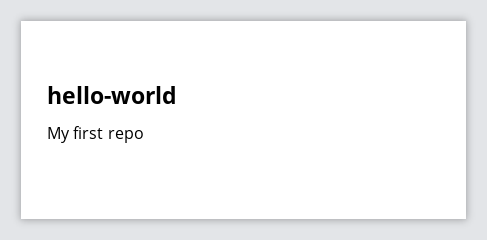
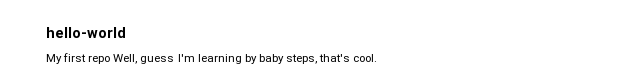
(144, 136) none -> [113,54,378,64] Well, guess I'm learning by baby steps, that's cool.

